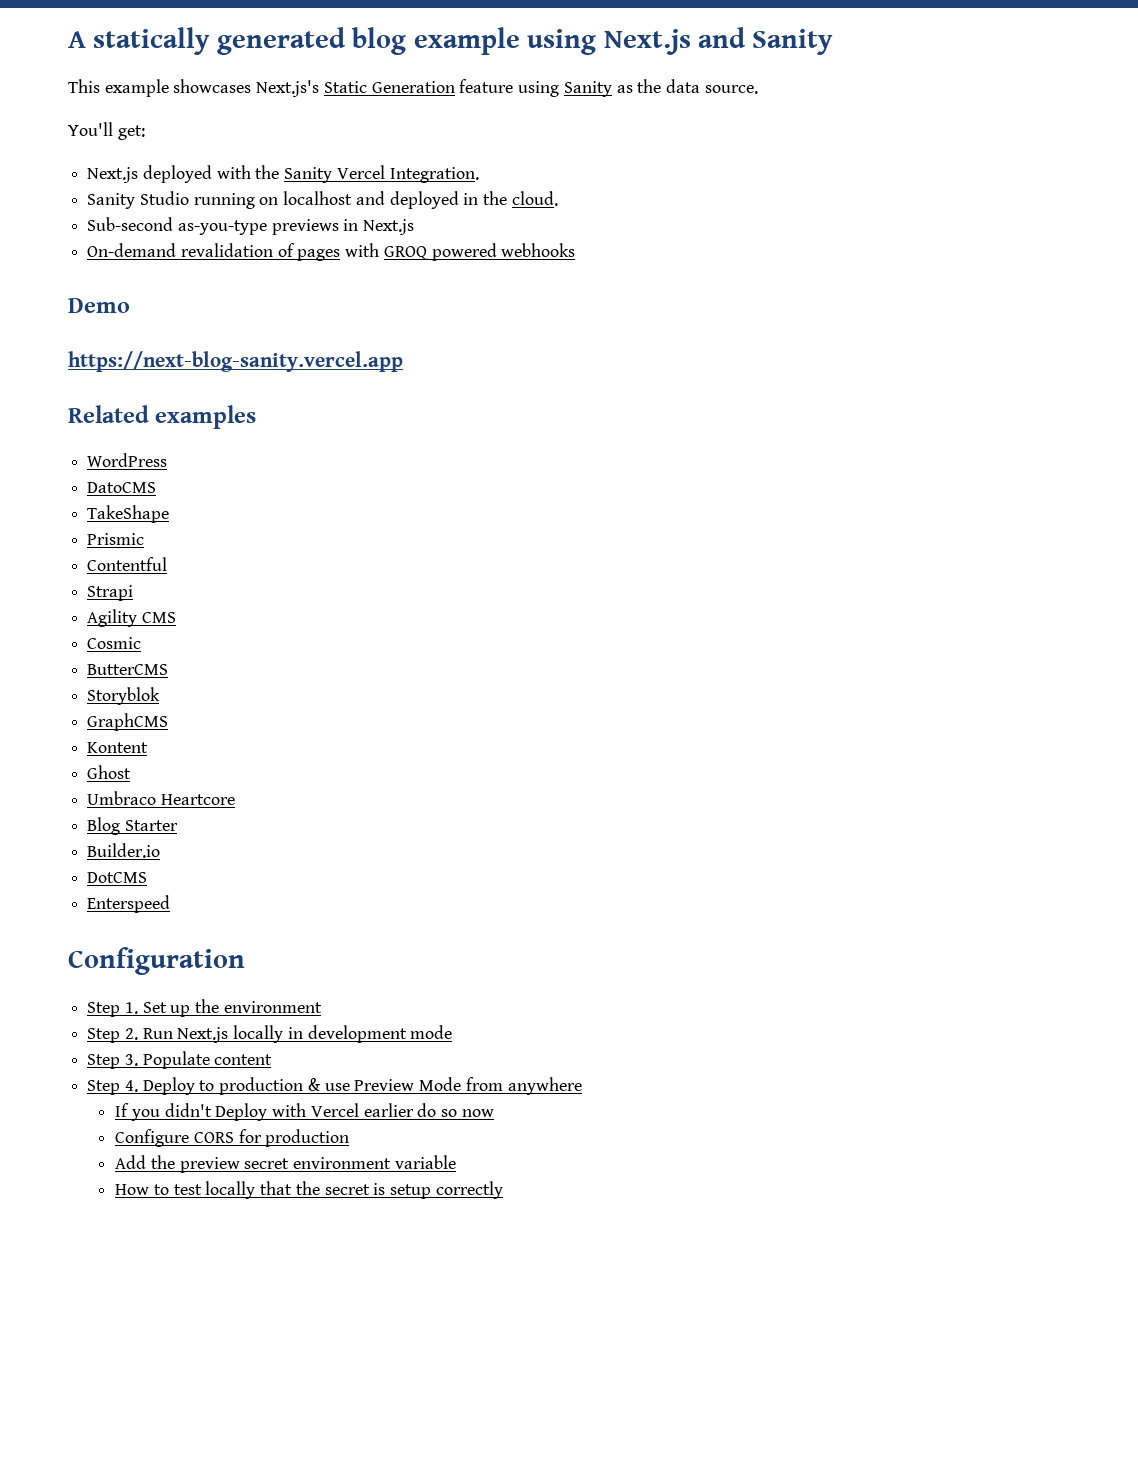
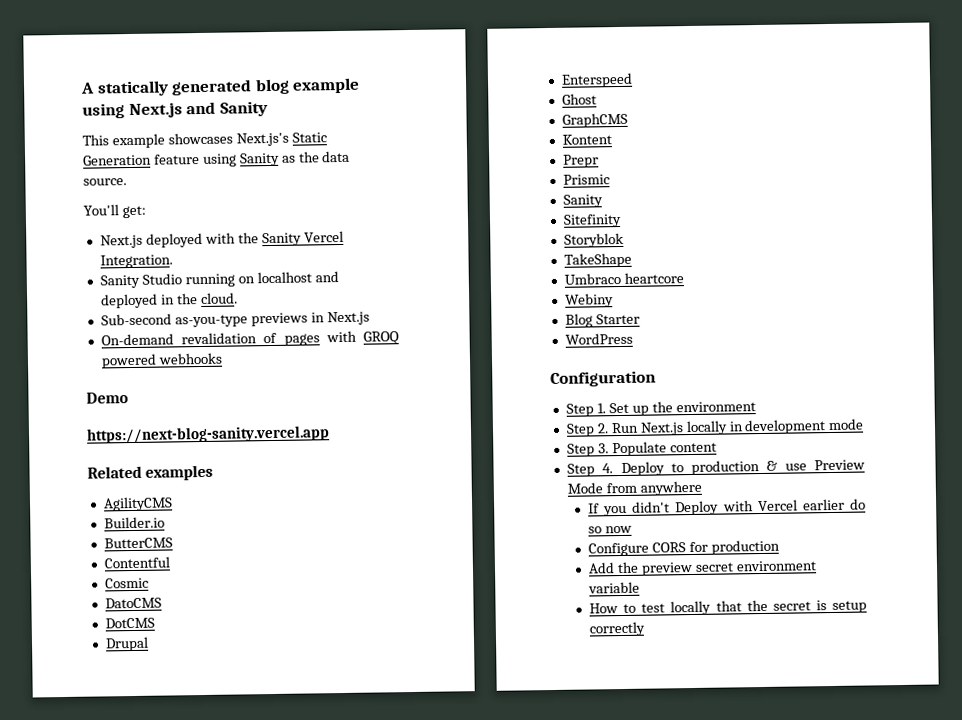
[87,453,168,467] [87,482,157,493] [87,505,170,523] [87,533,145,545] [87,557,168,571] [87,585,134,601] [87,609,176,627] [87,637,142,649] [87,664,169,675] [87,687,161,705] [87,713,169,731] [87,742,149,753] [87,765,132,779] WordPress // DatoCMS // TakeShape // Prismic // Contentful // Strapi // Agility CMS // Cosmic // ButterCMS // Storyblok // GraphCMS // Kontent // Ghost -> [102,496,173,512] [103,516,165,529] [103,537,173,549] [103,556,170,569] [104,577,149,589] [104,597,162,609] [104,617,155,629] [104,636,149,652] [560,72,633,88] [561,93,597,105] [561,112,628,128] [561,134,612,145] [562,154,599,168] [562,174,610,185] [562,194,603,208] [562,213,622,228] [563,232,624,248] [563,252,632,268] AgilityCMS // Builder.io // ButterCMS // Contentful // Cosmic // DatoCMS // DotCMS // Drupal // Enterspeed // Ghost // GraphCMS // Kontent // Prepr // Prismic // Sanity // Sitefinity // Storyblok // TakeShape
[160,794,235,805] Heartcore -> [623,272,684,284] [564,293,614,308] heartcore // Webiny
[87,843,161,858] [87,872,148,883] [87,895,171,913] Builder.io // DotCMS // Enterspeed -> [564,332,633,345] WordPress

